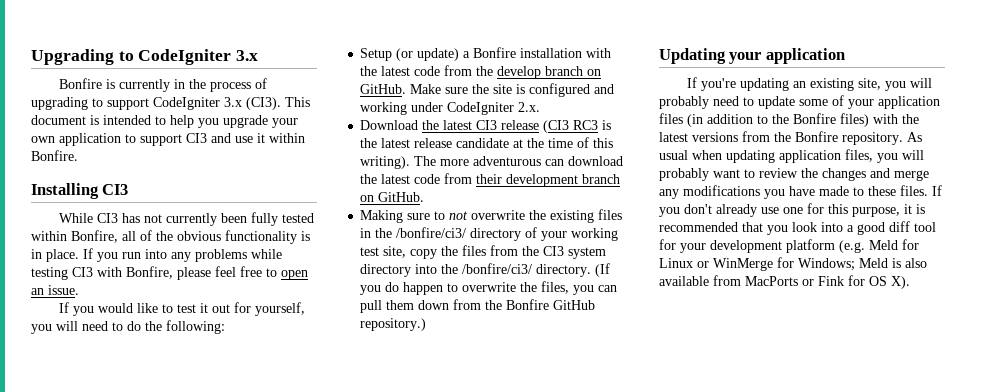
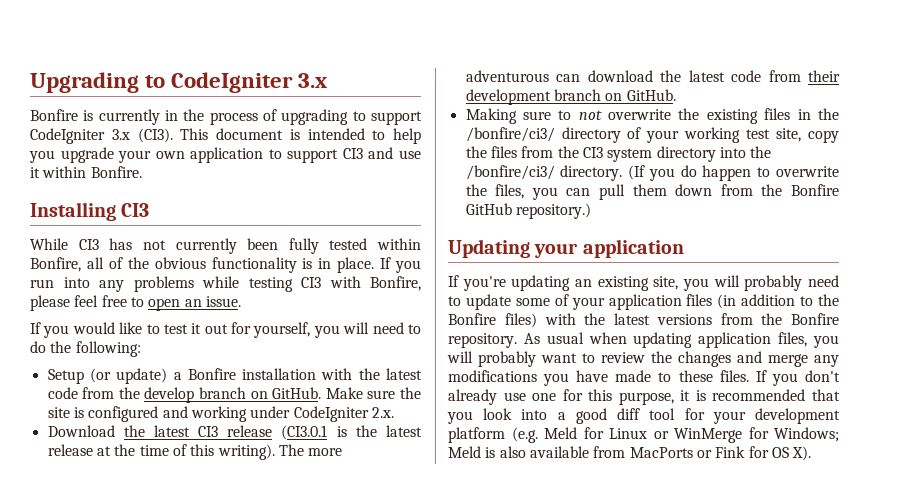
[543,120,599,133] (CI3 RC3 -> [281,425,328,440] (CI3.0.1
[456,138,510,148] candidate -> (93, 450) none

